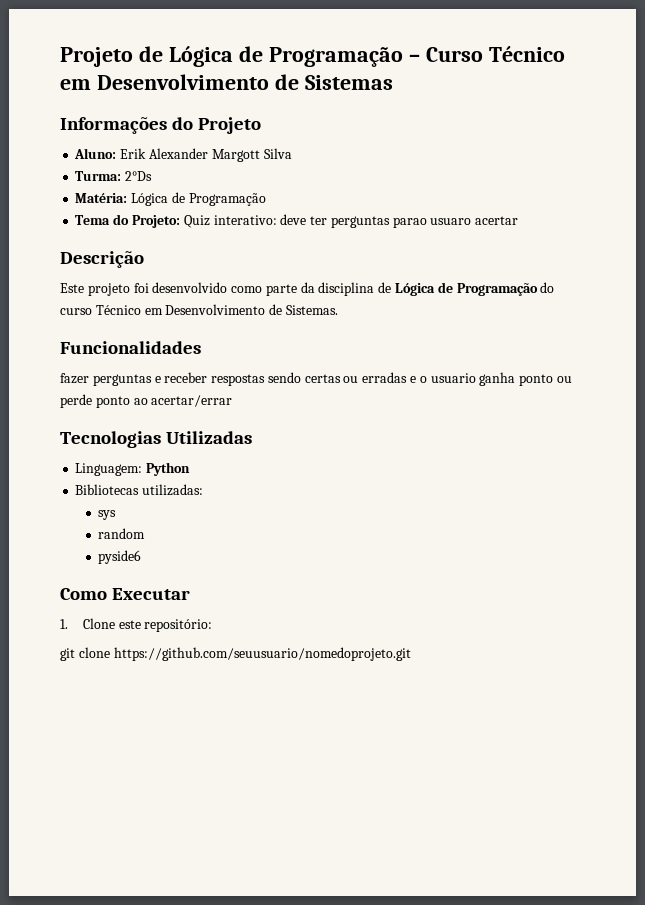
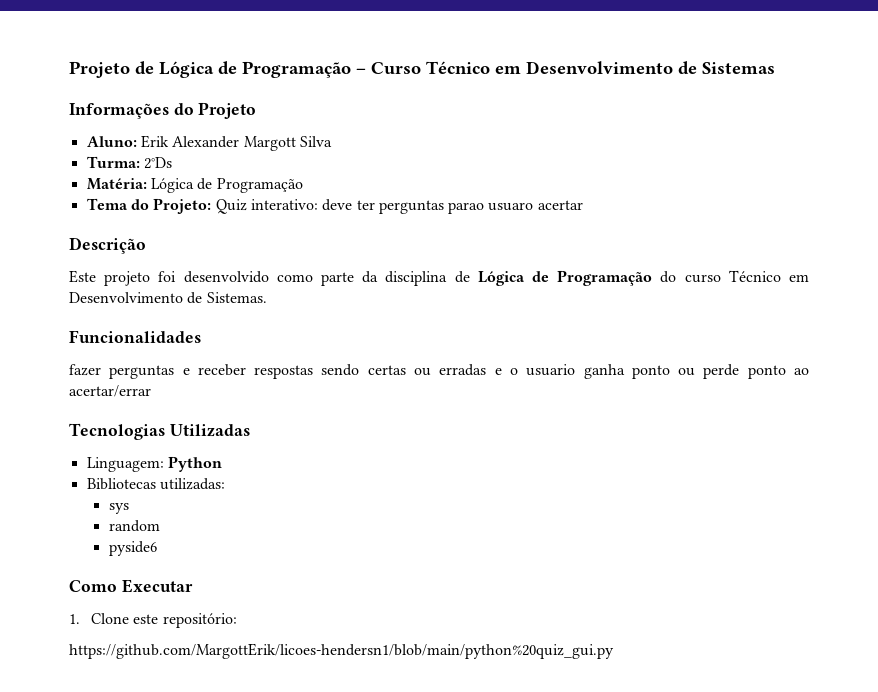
[60,647,411,661] git clone https://github.com/seuusuario/nomedoprojeto.git -> [69,643,614,659] https://github.com/MargottErik/licoes-hendersn1/blob/main/python%20quiz_gui.py

